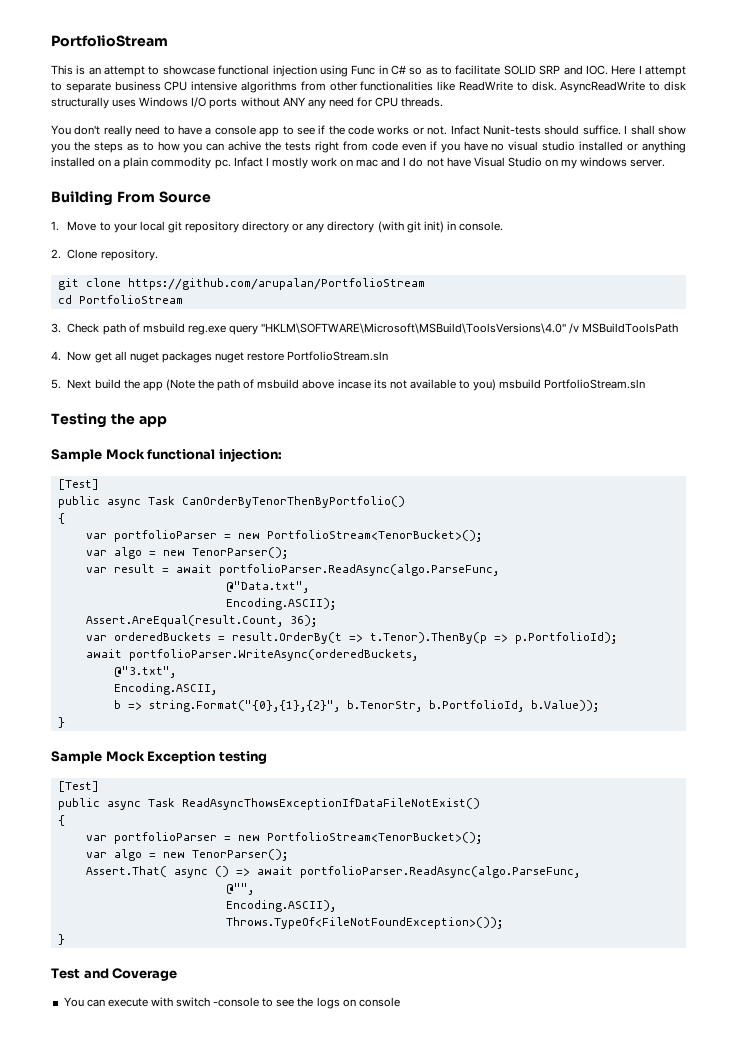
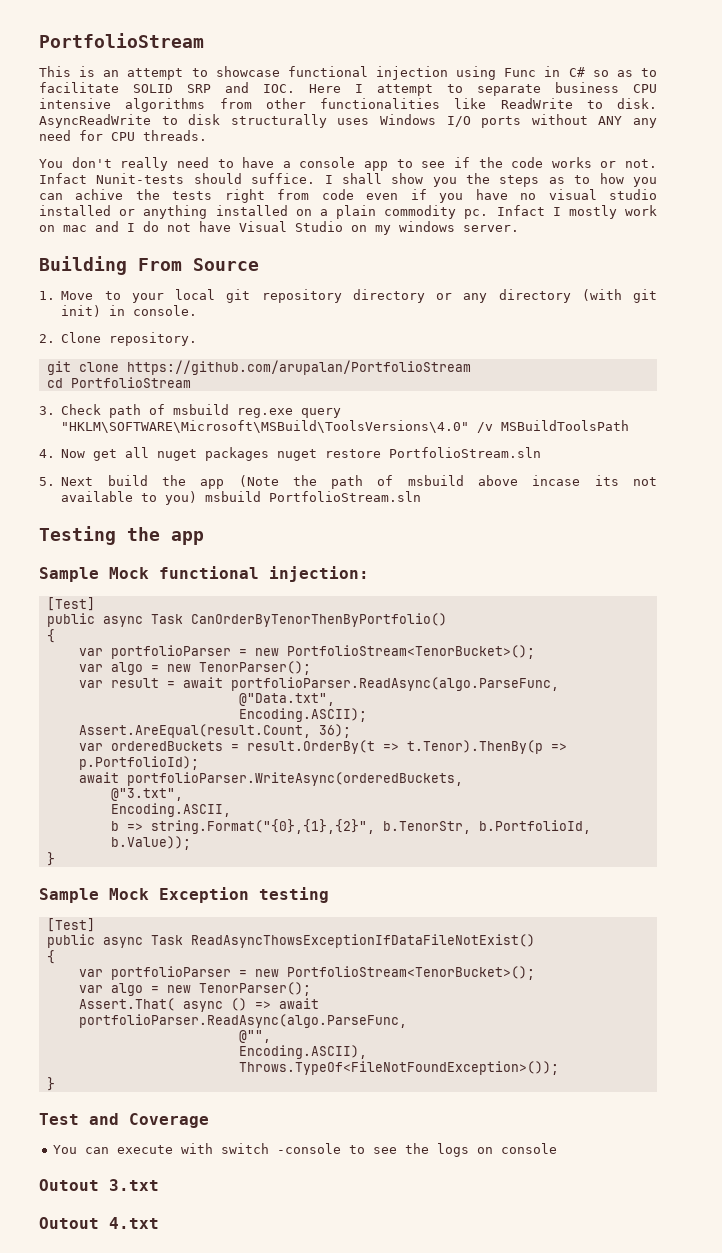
(400, 1002) none -> [39,1179,159,1191] [39,1217,159,1229] // Outout 3.txt // Outout 4.txt

